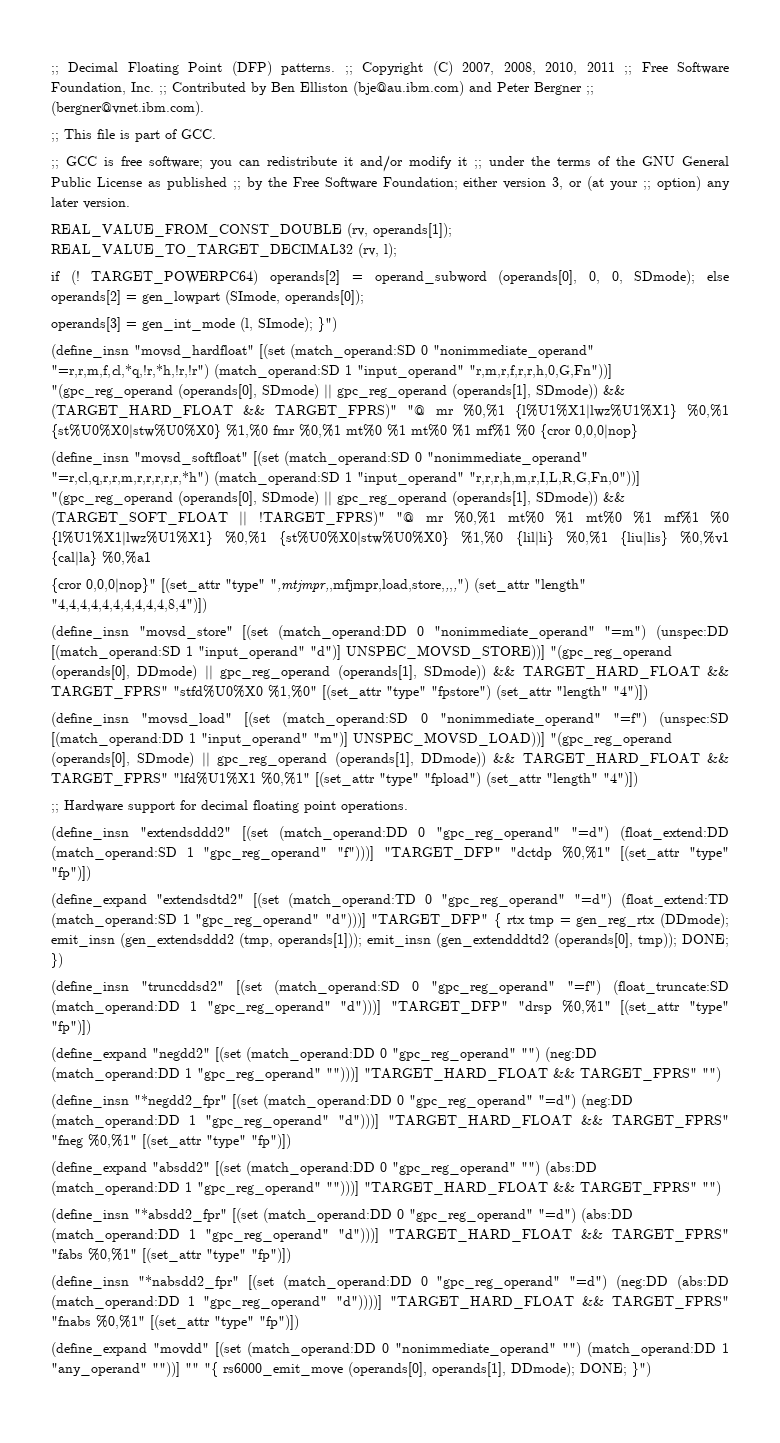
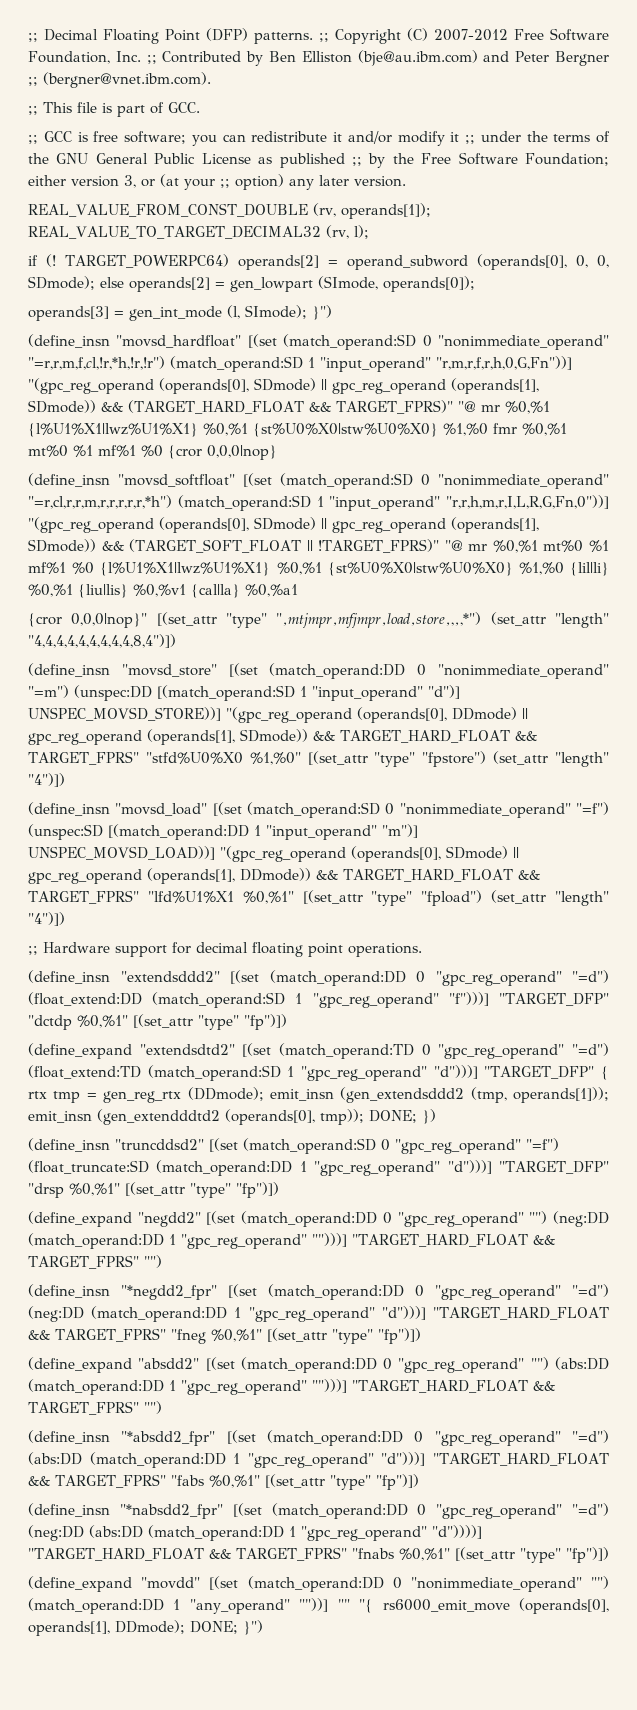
[462,62,633,75] 2007, 2008, 2010, 2011 ;; -> [434,29,508,41] 2007-2012
[51,364,612,379] "=r,r,m,f,cl,*q,!r,*h,!r,!r") (match_operand:SD 1 "input_operand" "r,m,r,f,r,r,h,0,G,Fn"))] -> [28,356,572,372] "=r,r,m,f,cl,!r,*h,!r,!r") (match_operand:SD 1 "input_operand" "r,m,r,f,r,h,0,G,Fn"))]
[411,424,471,437] mt%0 %1 -> (93, 451) none
[51,471,640,486] "=r,cl,q,r,r,m,r,r,r,r,r,*h") (match_operand:SD 1 "input_operand" "r,r,r,h,m,r,I,L,R,G,Fn,0"))] -> [28,495,609,511] "=r,cl,r,r,m,r,r,r,r,r,*h") (match_operand:SD 1 "input_operand" "r,r,h,m,r,I,L,R,G,Fn,0"))]
[585,511,653,524] mt%0 %1 -> (610, 546) none
[270,578,586,593] [51,598,207,613] ",mtjmpr,,mfjmpr,load,store,,,,") (set_attr "length" "4,4,4,4,4,4,4,4,4,4,8,4")]) -> [276,612,610,628] [28,634,176,648] ",mtjmpr,mfjmpr,load,store,,,,*") (set_attr "length" "4,4,4,4,4,4,4,4,4,8,4")])

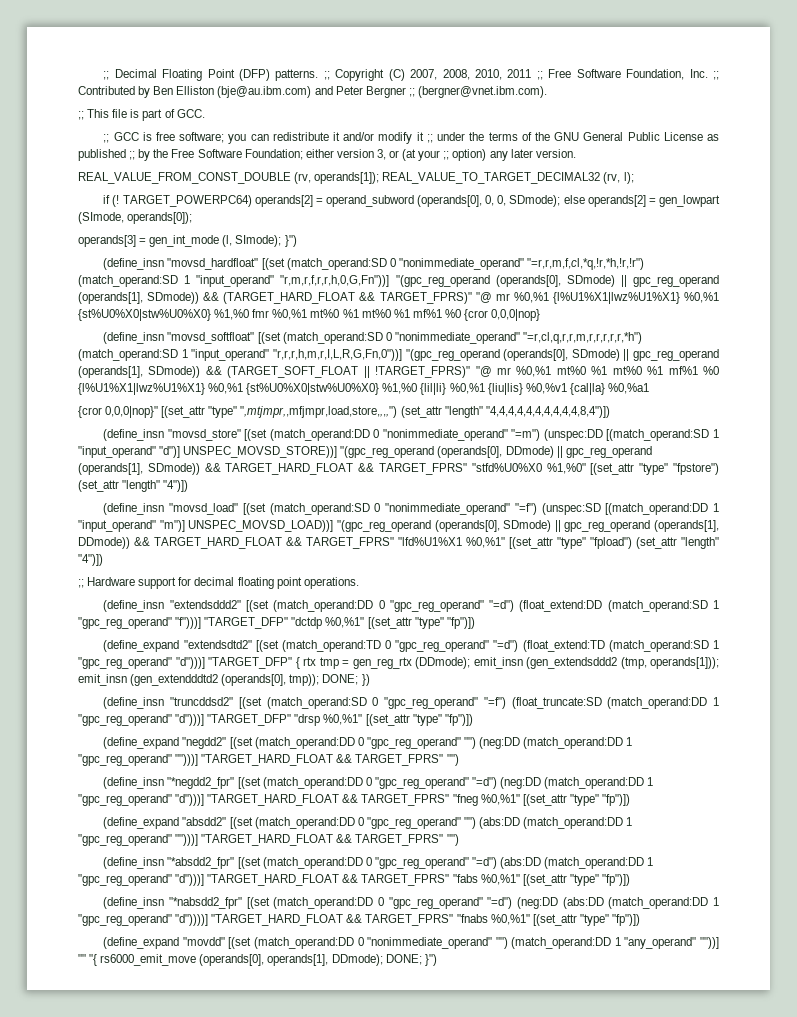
[434,29,508,41] 2007-2012 -> [410,69,543,80] 2007, 2008, 2010, 2011 ;;
[28,356,572,372] "=r,r,m,f,cl,!r,*h,!r,!r") (match_operand:SD 1 "input_operand" "r,m,r,f,r,h,0,G,Fn"))] -> [526,258,644,270] [78,275,390,287] "=r,r,m,f,cl,*q,!r,*h,!r,!r") (match_operand:SD 1 "input_operand" "r,m,r,f,r,r,h,0,G,Fn"))]
(93, 451) none -> [361,309,410,318] mt%0 %1
[28,495,609,511] "=r,cl,r,r,m,r,r,r,r,r,*h") (match_operand:SD 1 "input_operand" "r,r,h,m,r,I,L,R,G,Fn,0"))] -> [522,332,642,344] [78,349,402,361] "=r,cl,q,r,r,m,r,r,r,r,r,*h") (match_operand:SD 1 "input_operand" "r,r,r,h,m,r,I,L,R,G,Fn,0"))]
(610, 546) none -> [612,366,664,375] mt%0 %1
[276,612,610,628] [28,634,176,648] ",mtjmpr,mfjmpr,load,store,,,,*") (set_attr "length" "4,4,4,4,4,4,4,4,4,8,4")]) -> [240,406,610,418] ",mtjmpr,,mfjmpr,load,store,,,,") (set_attr "length" "4,4,4,4,4,4,4,4,4,4,8,4")])

